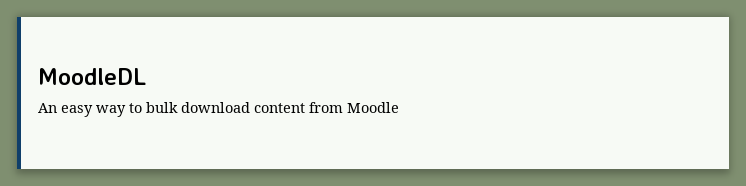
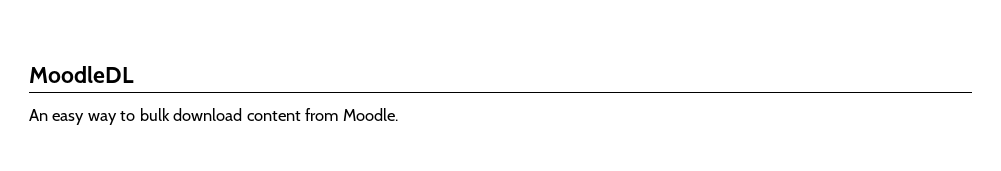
[347,102,399,113] Moodle -> [342,108,398,121] Moodle.

